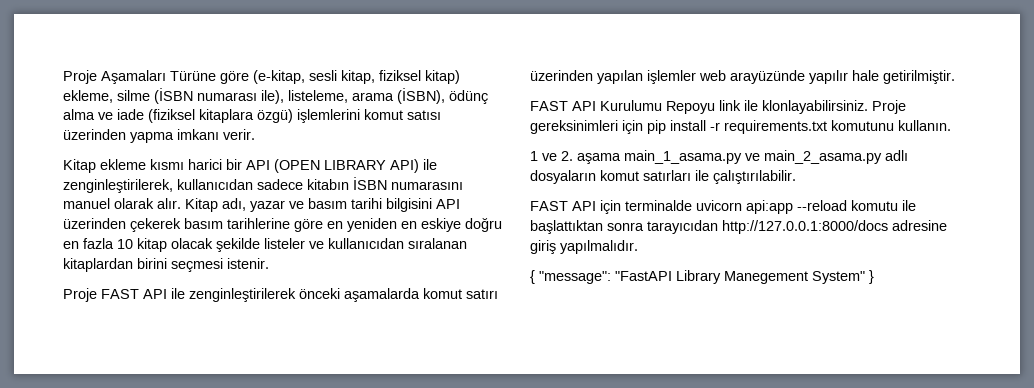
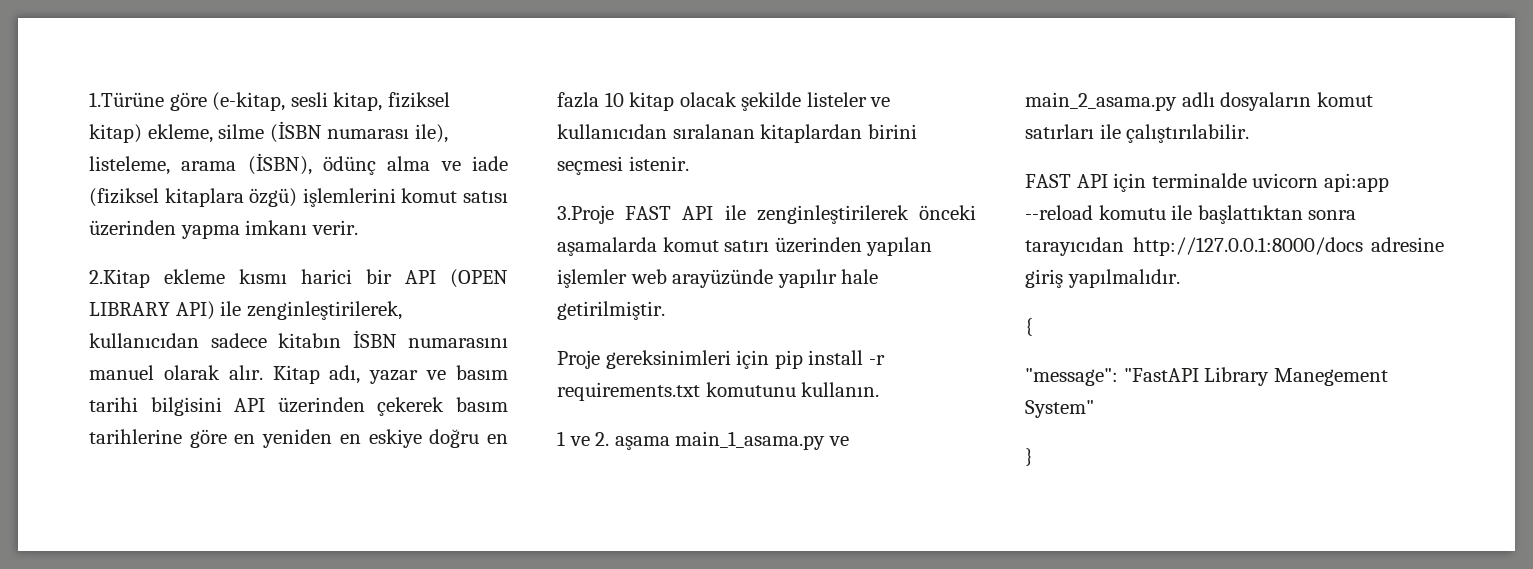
[63,70,216,84] Proje Aşamaları Türüne -> [89,92,164,107] 1.Türüne
[63,159,96,173] Kitap -> [89,269,150,288] 2.Kitap
[63,288,97,302] Proje -> [557,205,614,224] 3.Proje
[530,100,868,114] FAST API Kurulumu Repoyu link ile klonlayabilirsiniz. -> (665, 310) none
(535, 277) none -> (1033, 327) //
(865, 277) none -> (1094, 409) //

